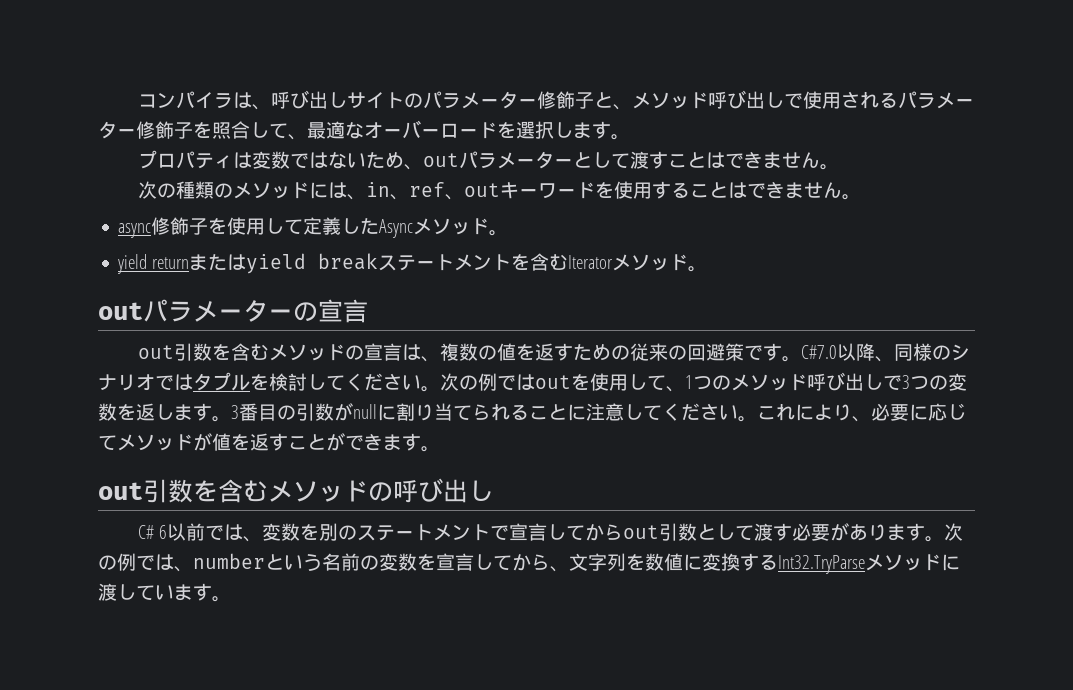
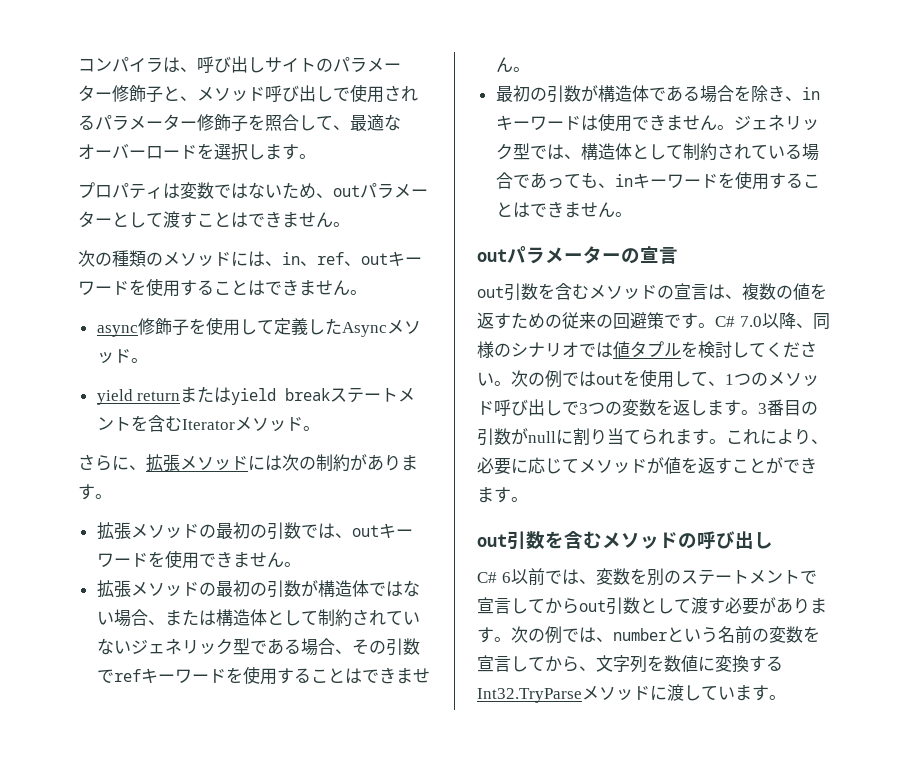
(708, 269) none -> [78,454,418,472] [78,484,112,500] [96,522,413,540] [96,550,301,569] [96,580,420,598] [96,609,420,627] [96,638,420,656] [96,666,430,685] [495,57,530,73] [495,85,820,103] [495,113,819,132] [495,143,819,161] [495,171,820,190] [495,201,632,218] // さらに、拡張メソッドには次の制約があります。 // 拡張メソッドの最初の引数では、outキーワードを使用できません。 // 拡張メソッドの最初の引数が構造体ではない場合、または構造体として制約されていないジェネリック型である場合、その引数でrefキーワードを使用することはできません。 // 最初の引数が構造体である場合を除き、inキーワードは使用できません。ジェネリック型では、構造体として制約されている場合であっても、inキーワードを使用することはできません。
[801,345,838,359] C#7.0 -> [715,316,762,327] C# 7.0
(193, 382) none -> [613,341,630,358] 値
[510,403,738,421] ることに注意してください -> [675,429,709,445] ます

